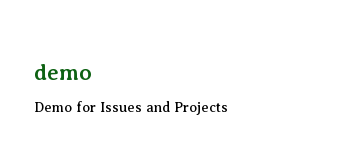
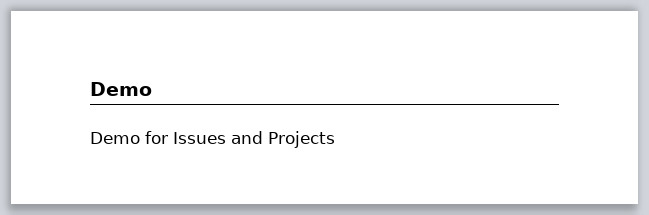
[34,64,92,80] demo -> [90,82,152,96] Demo

